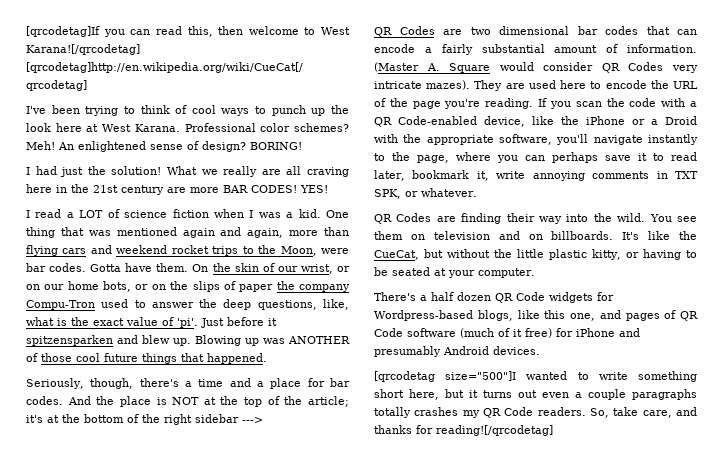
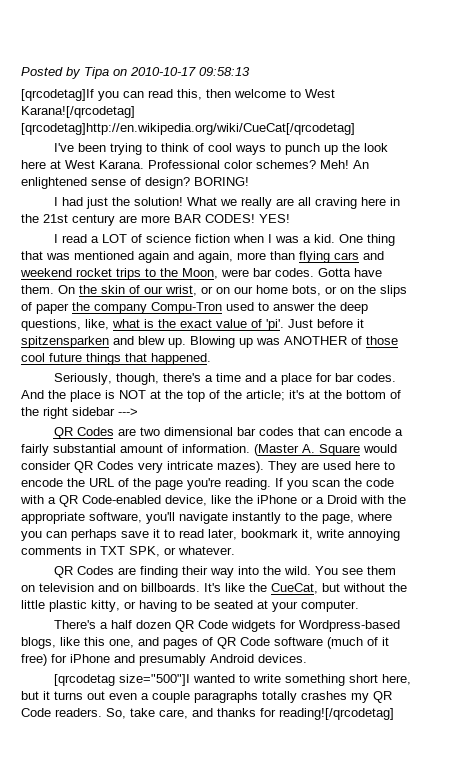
(26, 31) none -> [21,67,250,79] Posted by Tipa on 2010-10-17 09:58:13 //

